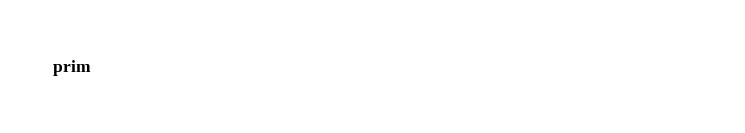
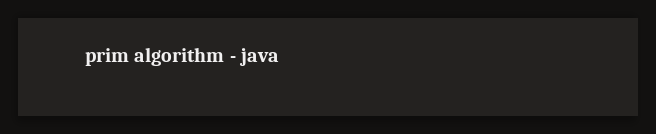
(91, 68) none -> [134,47,279,66] algorithm - java

